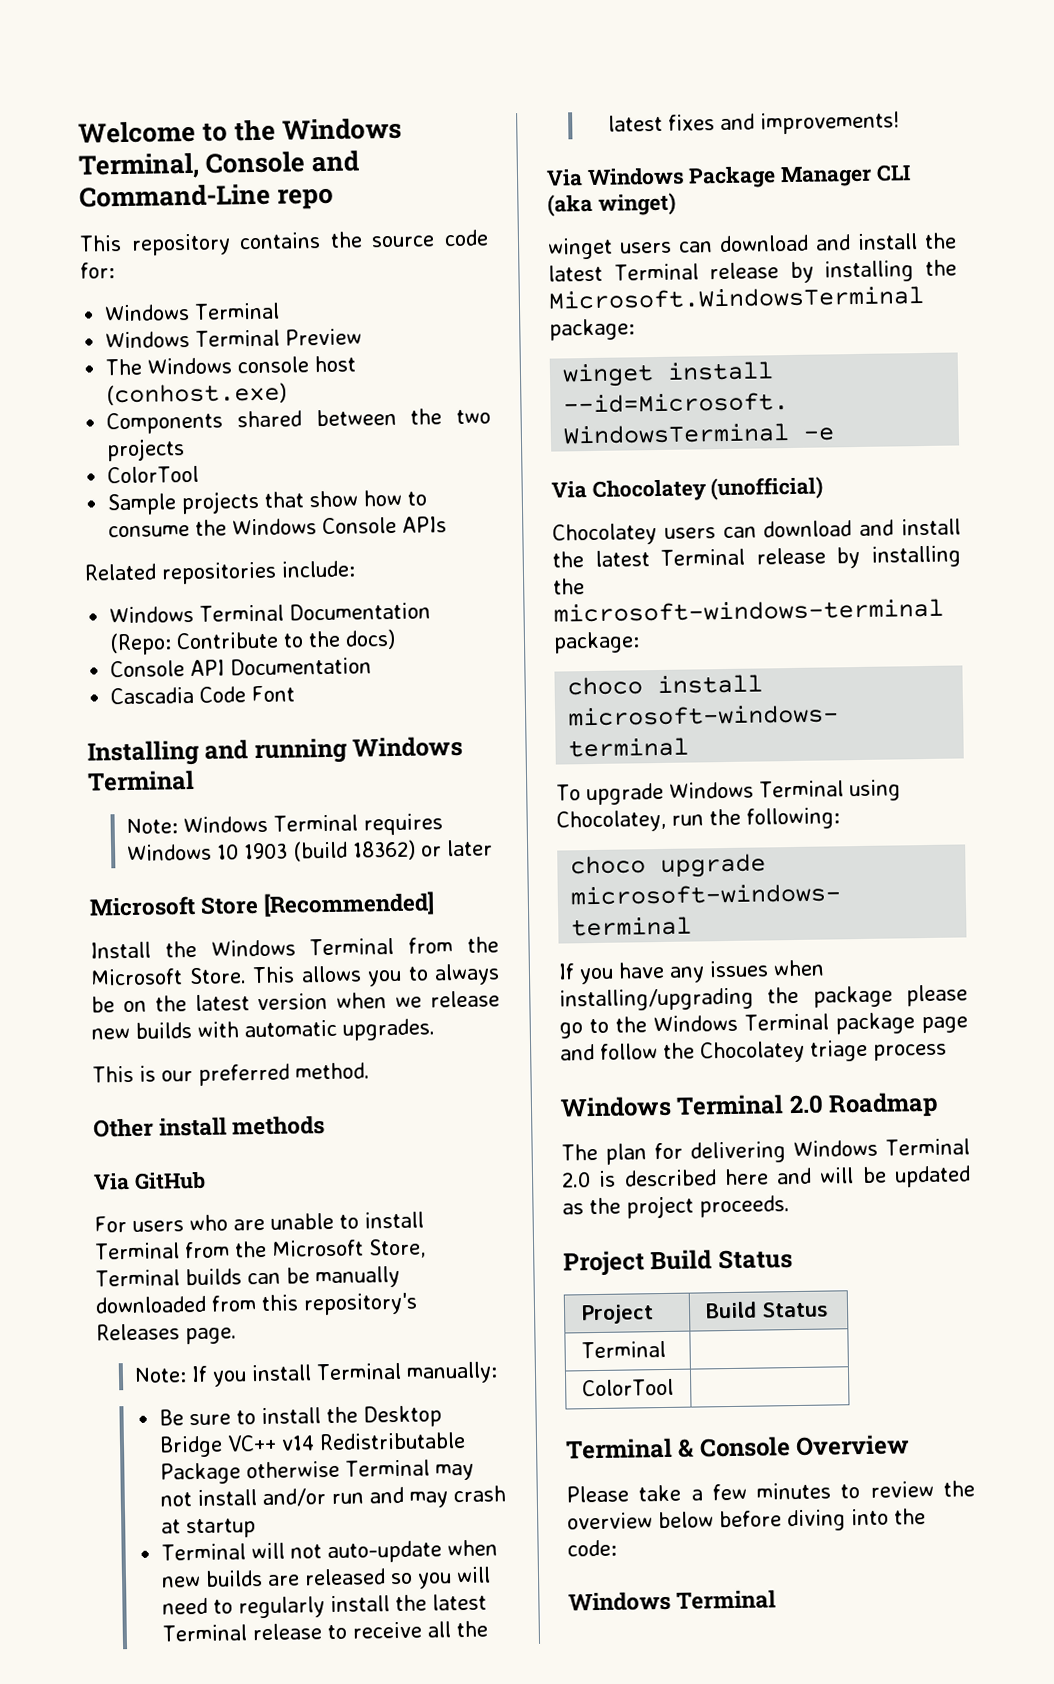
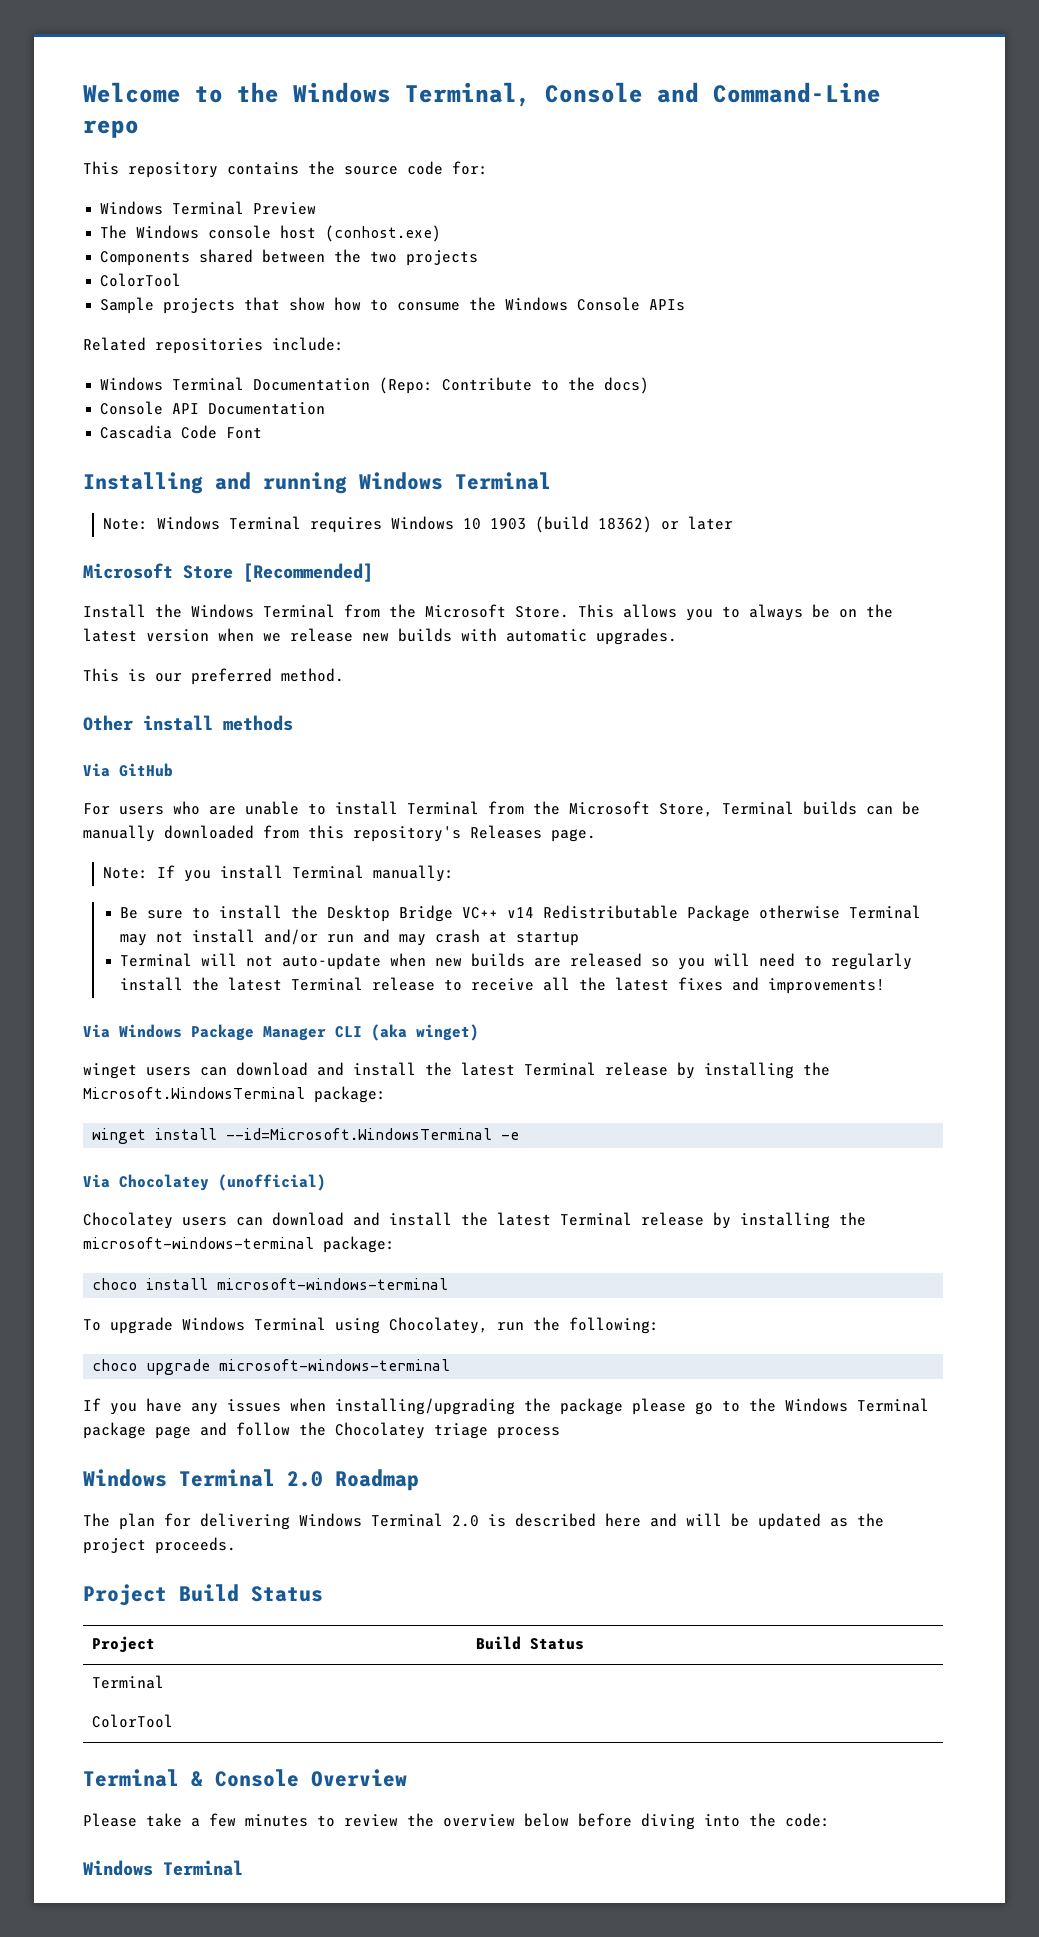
[105,329,281,349] // Windows Terminal -> (245, 208) none

